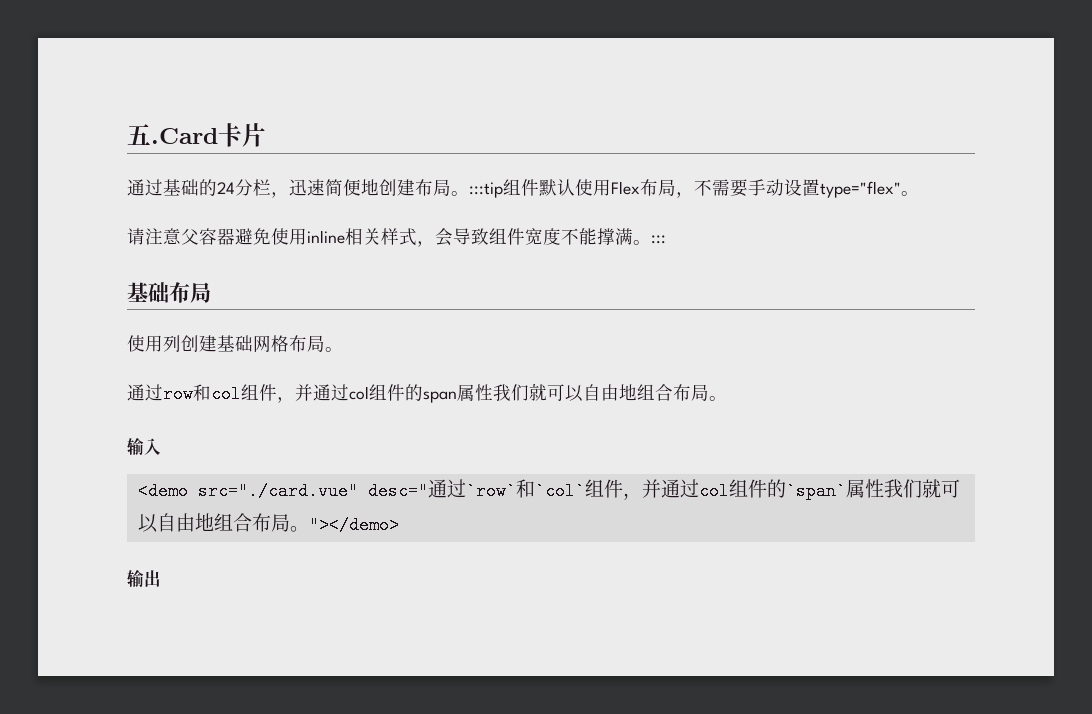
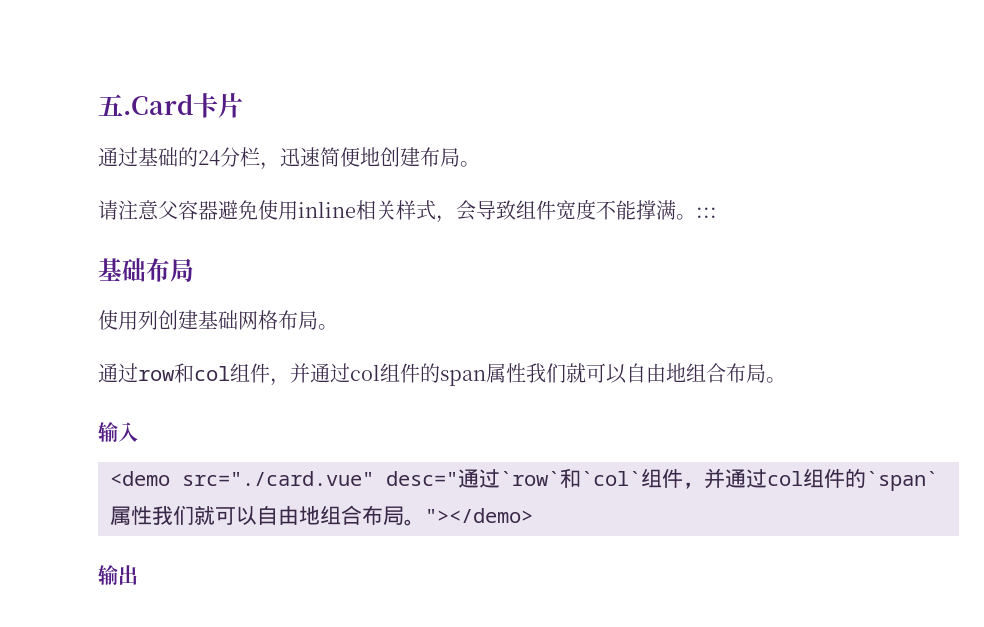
[469,179,919,198] :::tip组件默认使用Flex布局，不需要手动设置type="flex"。 -> (480, 164) none

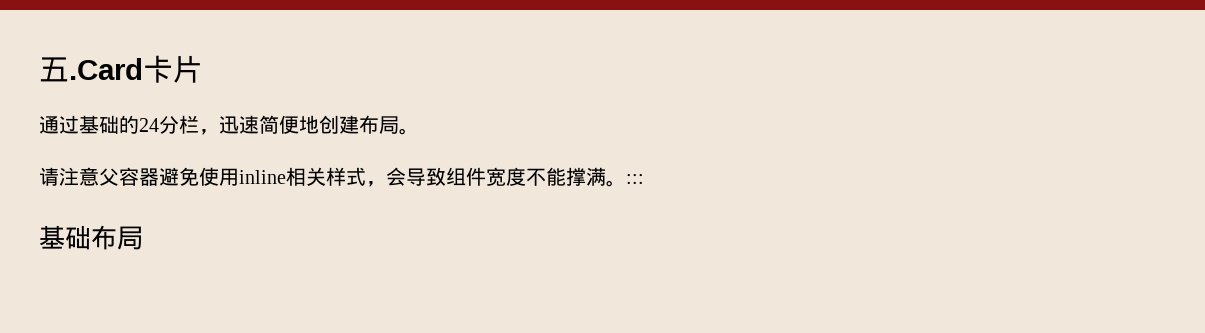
[98,310,338,330] [98,363,786,386] [98,421,138,442] [110,468,938,491] [110,505,533,526] [98,564,138,585] // 使用列创建基础网格布局。 // 通过row和col组件，并通过col组件的span属性我们就可以自由地组合布局。 // 输入 // <demo src="./card.vue" desc="通过`row`和`col`组件，并通过col组件的`span`属性我们就可以自由地组合布局。"></demo> // 输出 -> (143, 238) none

